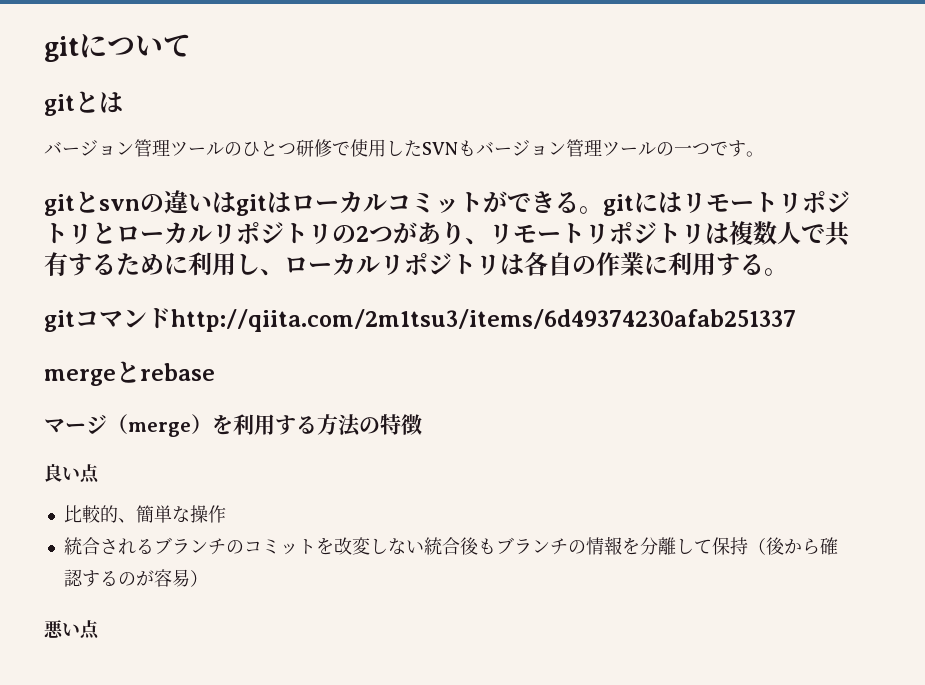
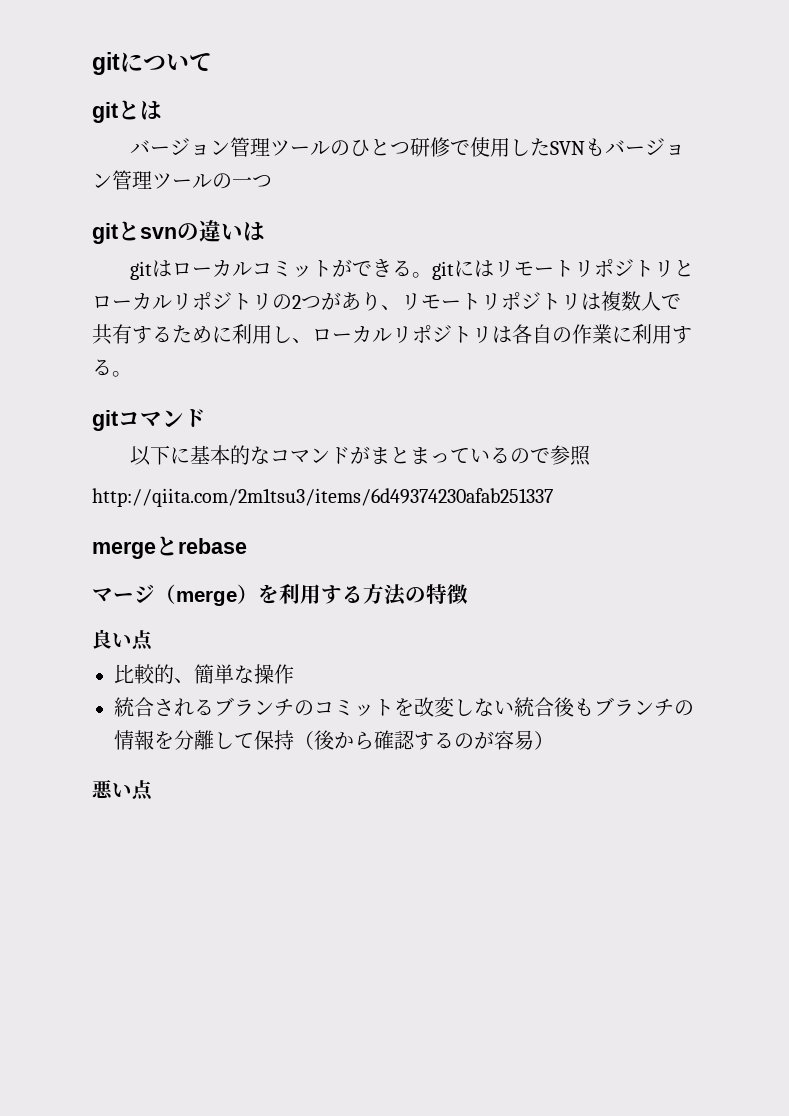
[710,140,764,157] です。 -> (272, 181) none
(236, 202) none -> (265, 231) //
(171, 318) none -> [129,445,591,466] // 以下に基本的なコマンドがまとまっているので参照 //

